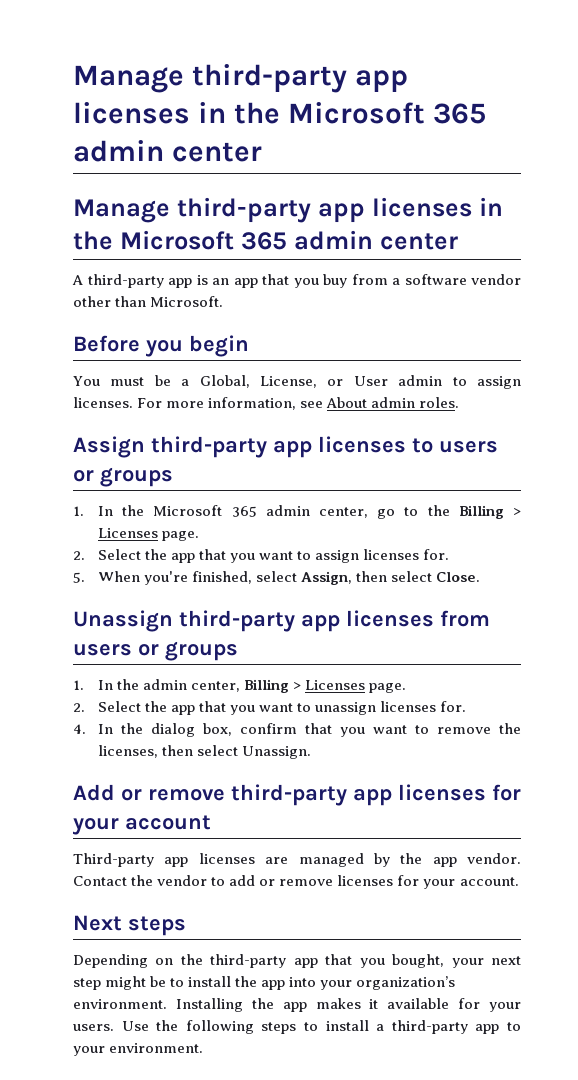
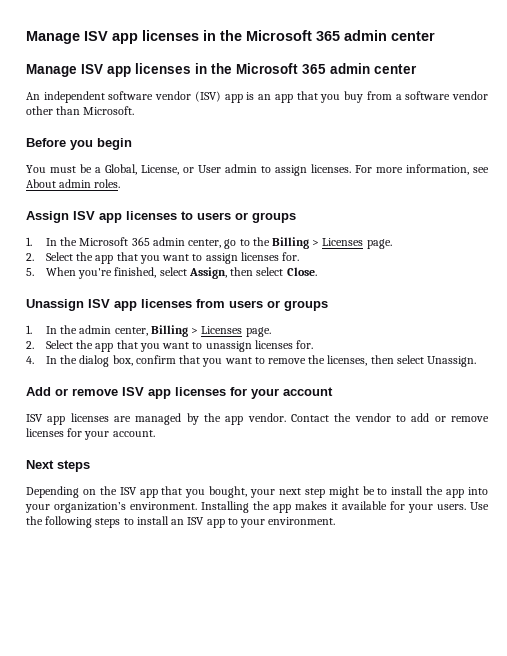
[73,64,347,93] Manage third-party -> [26,31,108,44] Manage ISV
[176,197,503,223] [73,230,458,250] [72,274,164,288] third-party app licenses in the Microsoft 365 admin center // A third-party -> [81,63,417,77] [26,91,221,103] ISV app licenses in the Microsoft 365 admin center // An independent software vendor (ISV)
[151,436,267,458] third-party -> [73,211,95,220] ISV
[179,610,295,632] third-party -> [88,299,110,308] ISV
[231,784,347,806] third-party -> [122,387,144,396] ISV
[73,853,154,867] Third-party -> [26,414,43,422] ISV
[210,954,287,968] third-party -> [119,487,137,495] ISV
[376,1020,468,1034] a third-party -> [171,517,205,525] an ISV

